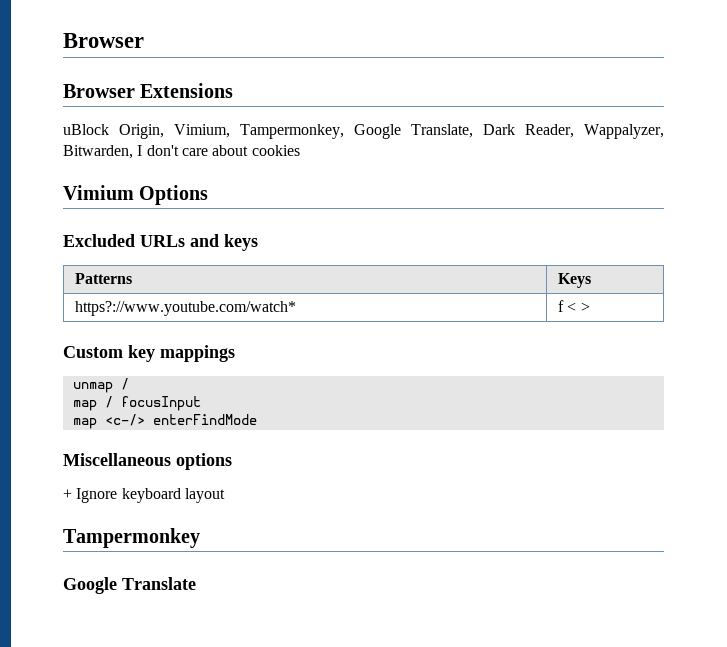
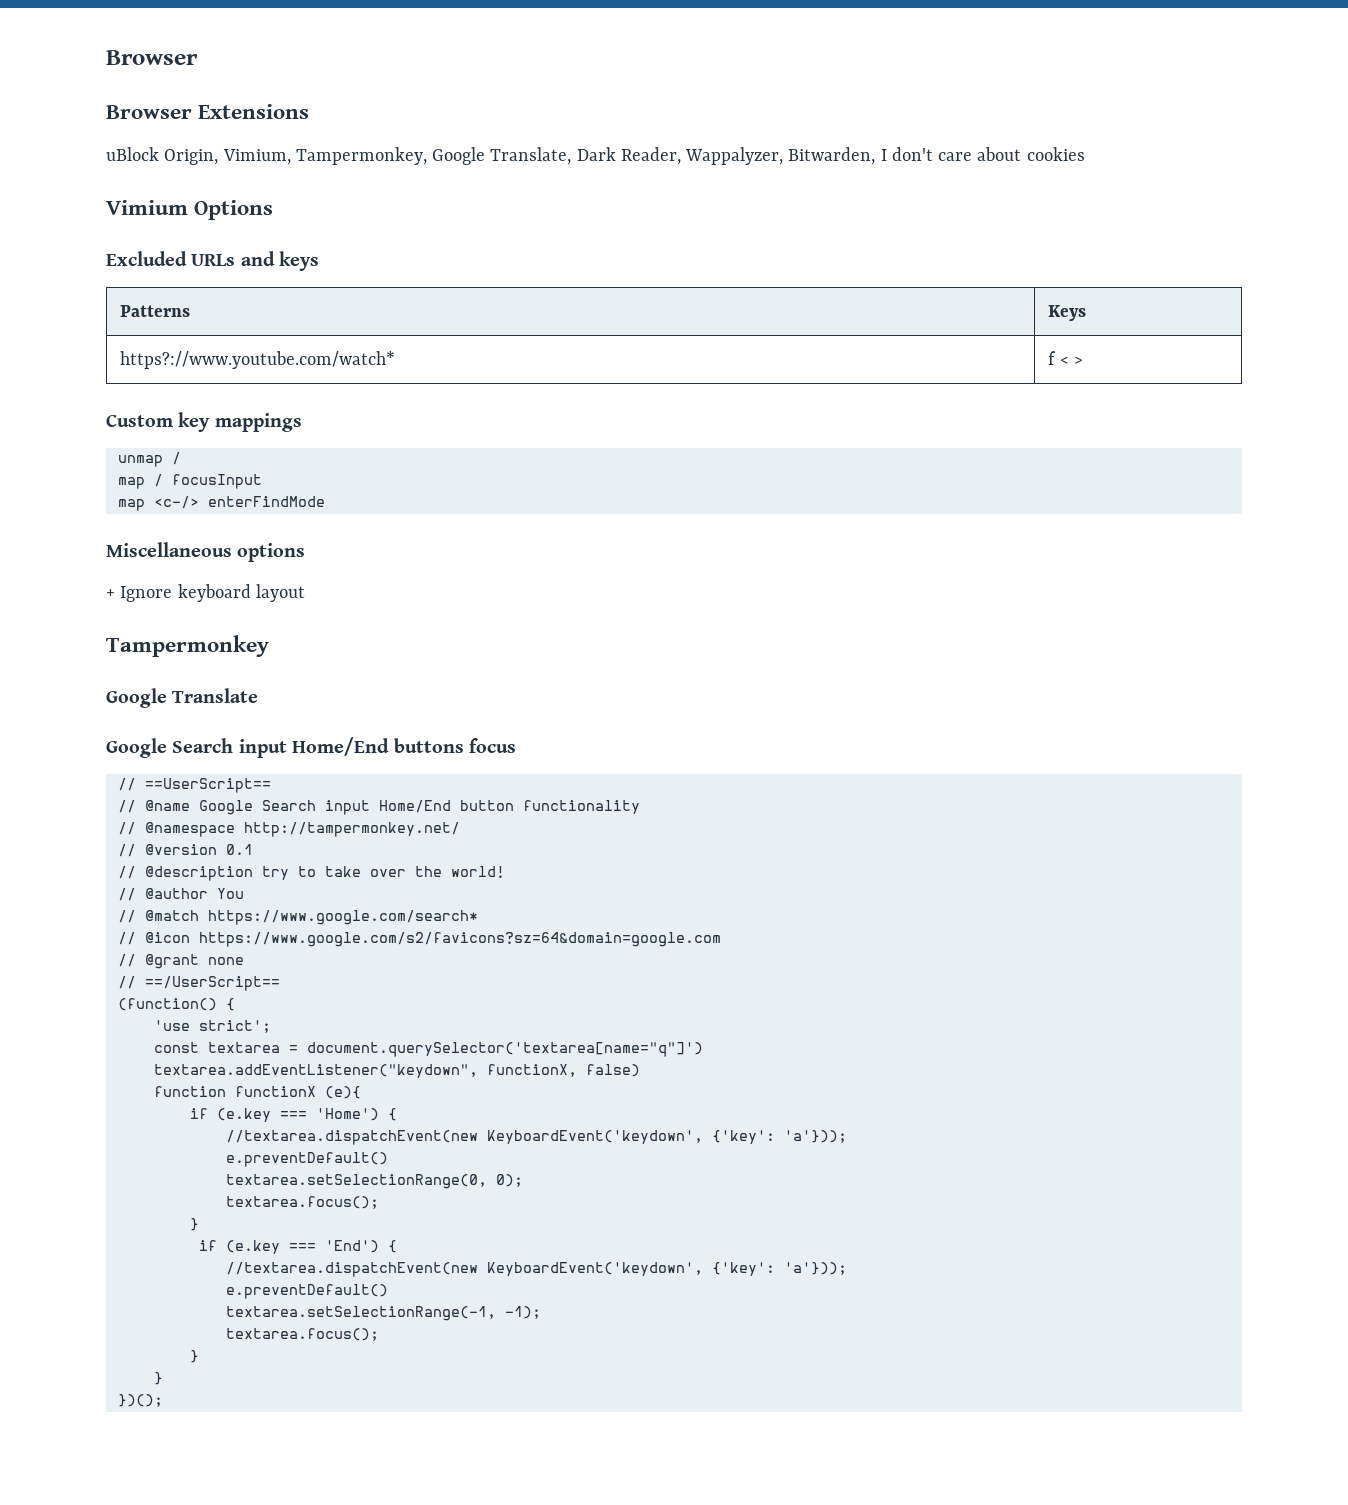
(196, 583) none -> [106,737,516,758] [117,778,271,793] [117,800,640,815] [117,822,460,837] [117,844,253,857] [117,866,505,881] [117,888,244,901] [117,910,478,925] [117,932,721,947] [117,954,244,969] [117,976,280,991] [117,998,235,1011] [153,1020,271,1033] [153,1042,703,1057] [153,1064,640,1078] [153,1086,361,1099] [189,1108,397,1122] [225,1130,847,1145] [225,1152,388,1167] [225,1174,523,1189] [225,1196,379,1209] [189,1218,199,1231] [198,1240,397,1254] [225,1262,847,1277] [225,1284,388,1299] [225,1306,541,1321] [225,1328,379,1341] [189,1350,199,1363] [153,1372,163,1385] [117,1394,163,1407] // Google Search input Home/End buttons focus // // ==UserScript== // // @name Google Search input Home/End button functionality // // @namespace http://tampermonkey.net/ // // @version 0.1 // // @description try to take over the world! // // @author You // // @match https://www.google.com/search* // // @icon https://www.google.com/s2/favicons?sz=64&domain=google.com // // @grant none // // ==/UserScript== // (function() { // 'use strict'; // const textarea = document.querySelector('textarea[name="q"]') // textarea.addEventListener("keydown", functionX, false) // function functionX (e){ // if (e.key === 'Home') { // //textarea.dispatchEvent(new KeyboardEvent('keydown', {'key': 'a'})); // e.preventDefault() // textarea.setSelectionRange(0, 0); // textarea.focus(); // } // if (e.key === 'End') { // //textarea.dispatchEvent(new KeyboardEvent('keydown', {'key': 'a'})); // e.preventDefault() // textarea.setSelectionRange(-1, -1); // textarea.focus(); // } // } // })();

